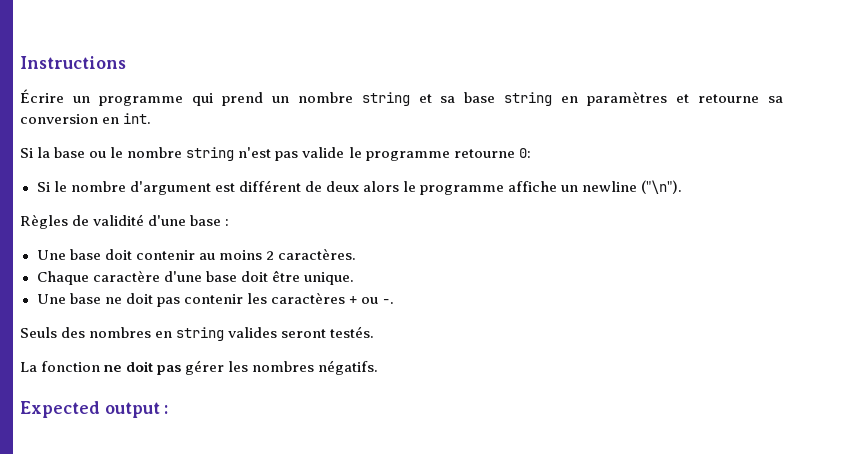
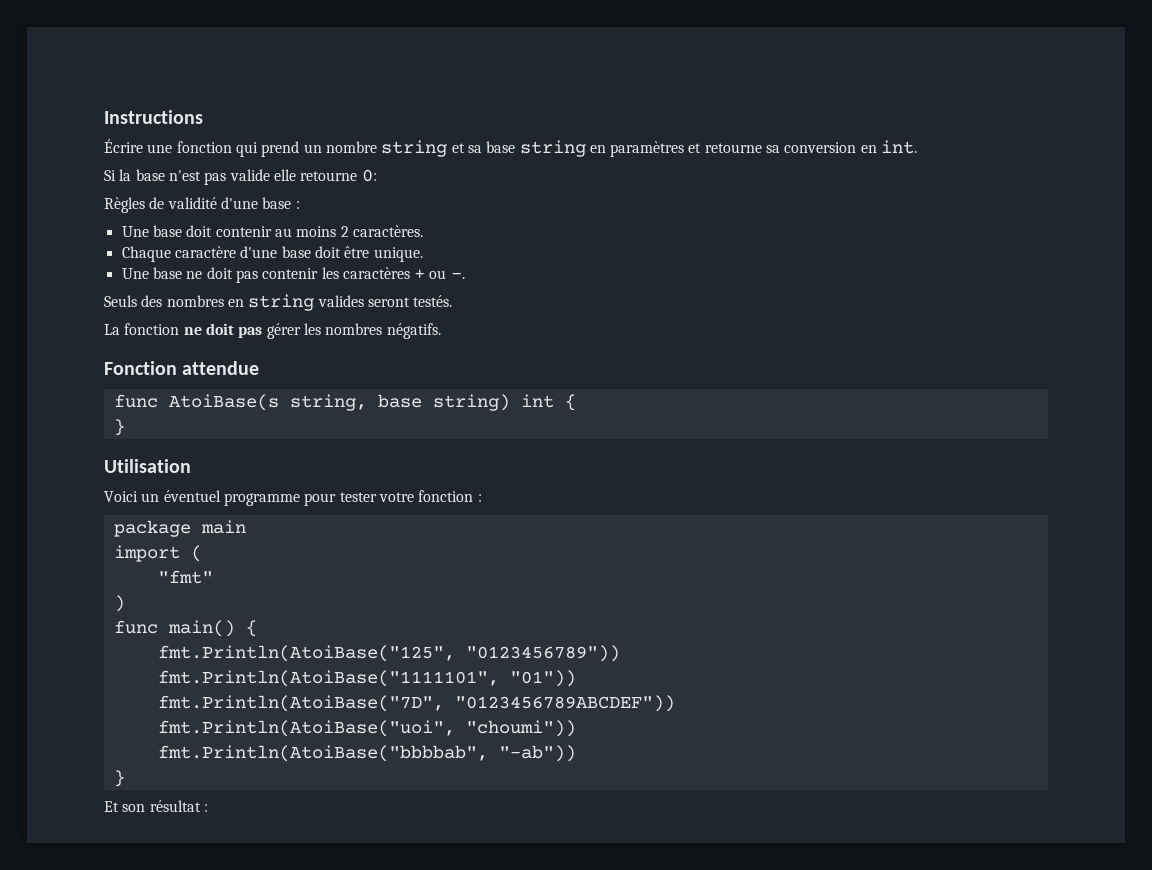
[72,96,183,106] un programme -> [147,141,232,153] une fonction
[89,147,235,161] ou le nombre string -> (165, 175) none
[348,147,450,161] le programme -> [273,169,296,181] elle
[36,180,683,195] // Si le nombre d'argument est différent de deux alors le programme affiche un newline ("\n"). -> (377, 175) none
[20,401,160,418] Expected output -> [104,361,260,375] [113,394,576,411] [113,419,125,436] [104,459,191,473] [104,490,482,506] [113,520,246,537] [113,545,202,562] [157,570,213,584] [113,595,125,612] [113,620,257,637] [157,645,620,662] [157,670,576,687] [157,695,675,712] [157,720,576,737] [157,745,576,762] [113,770,125,787] [104,800,201,812] Fonction attendue // func AtoiBase(s string, base string) int { // } // Utilisation // Voici un éventuel programme pour tester votre fonction : // package main // import ( // "fmt" // ) // func main() { // fmt.Println(AtoiBase("125", "0123456789")) // fmt.Println(AtoiBase("1111101", "01")) // fmt.Println(AtoiBase("7D", "0123456789ABCDEF")) // fmt.Println(AtoiBase("uoi", "choumi")) // fmt.Println(AtoiBase("bbbbab", "-ab")) // } // Et son résultat

